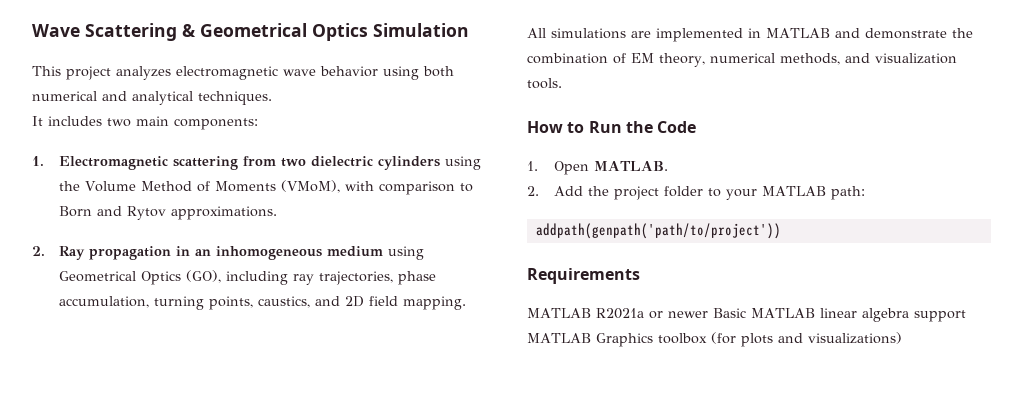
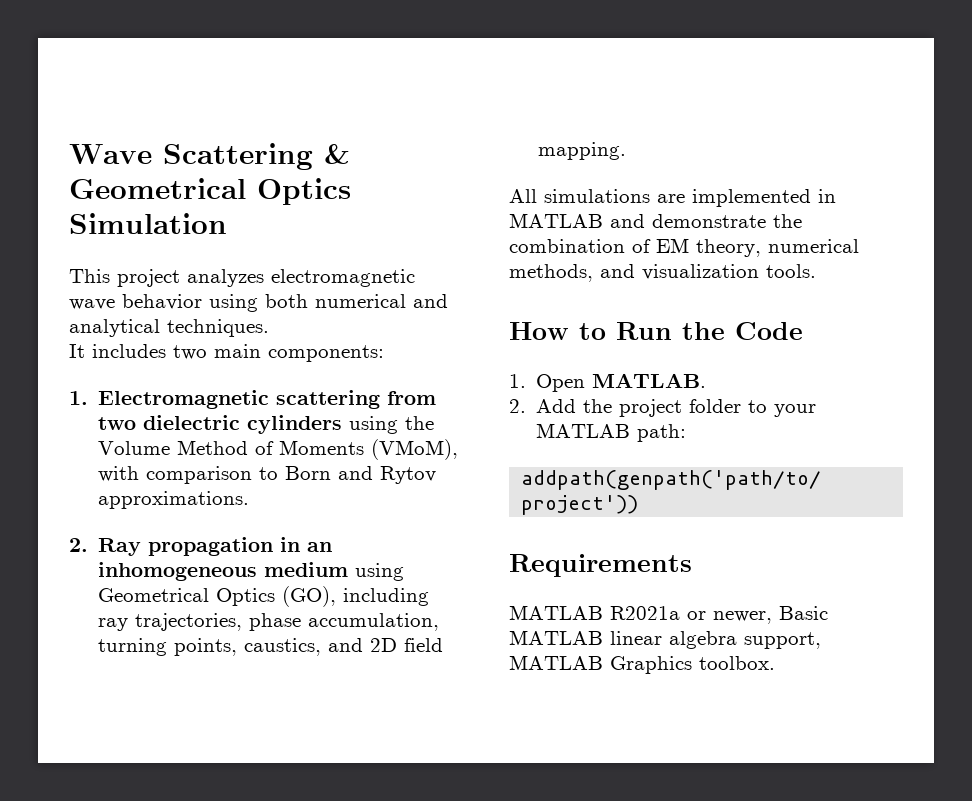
[667,311,708,318] newer -> [713,611,772,624] newer,
[913,310,966,322] support -> [744,632,821,649] support,
[657,332,902,347] toolbox (for plots and visualizations) -> [699,656,775,670] toolbox.

